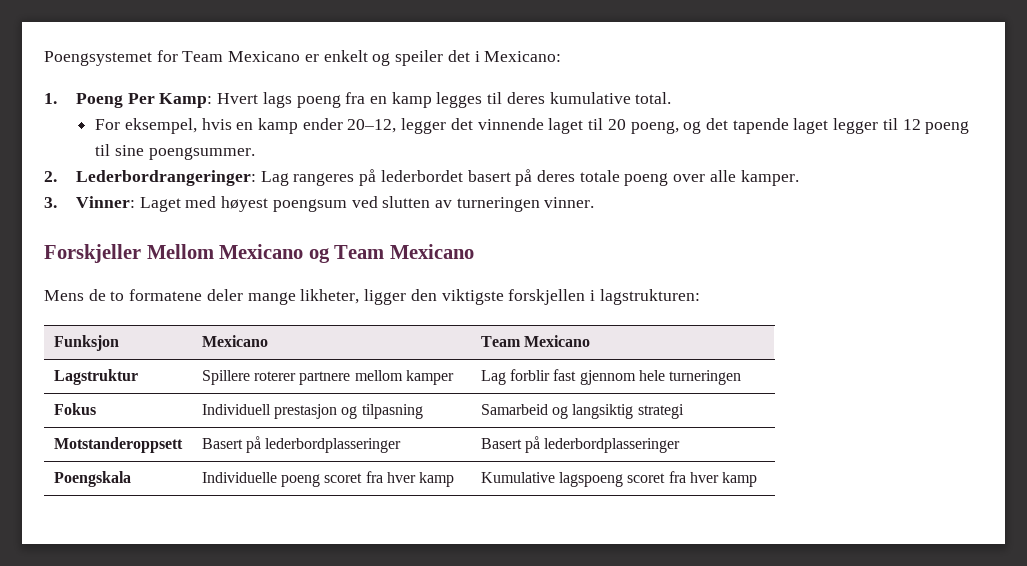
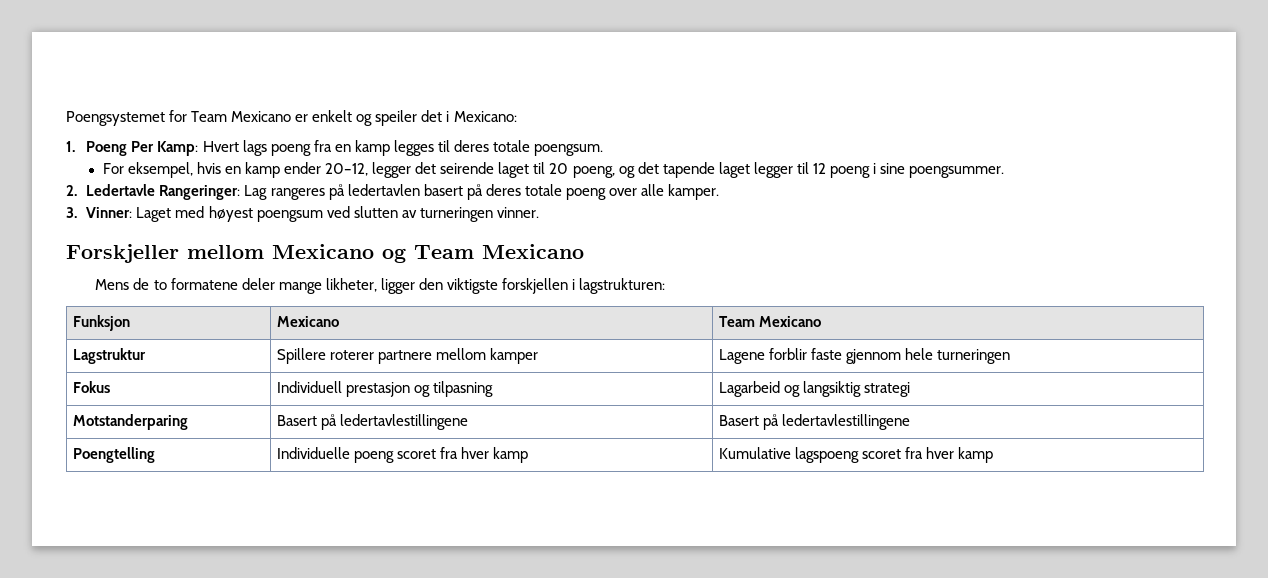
[549,92,672,104] kumulative total. -> [492,140,604,156] totale poengsum.
[477,118,544,130] vinnende -> [440,162,495,174] seirende
[95,144,111,156] til -> [872,163,876,174] i
[75,170,256,186] Lederbordrangeringer: -> [86,184,241,200] Ledertavle Rangeringer:
[380,170,463,182] lederbordet -> [347,184,420,196] ledertavlen
[146,244,214,259] Mellom -> [187,245,264,259] mellom
[480,369,577,385] Lag forblir fast -> [718,348,842,364] Lagene forblir faste
[480,404,548,415] Samarbeid -> [718,381,780,397] Lagarbeid
[53,437,183,453] [201,436,402,453] [480,436,681,453] [53,471,131,487] Motstanderoppsett | Basert på lederbordplasseringer | Basert på lederbordplasseringer // Poengskala -> [72,414,188,430] [276,414,468,430] [718,414,910,430] [72,447,155,463] Motstanderparing | Basert på ledertavlestillingene | Basert på ledertavlestillingene // Poengtelling

